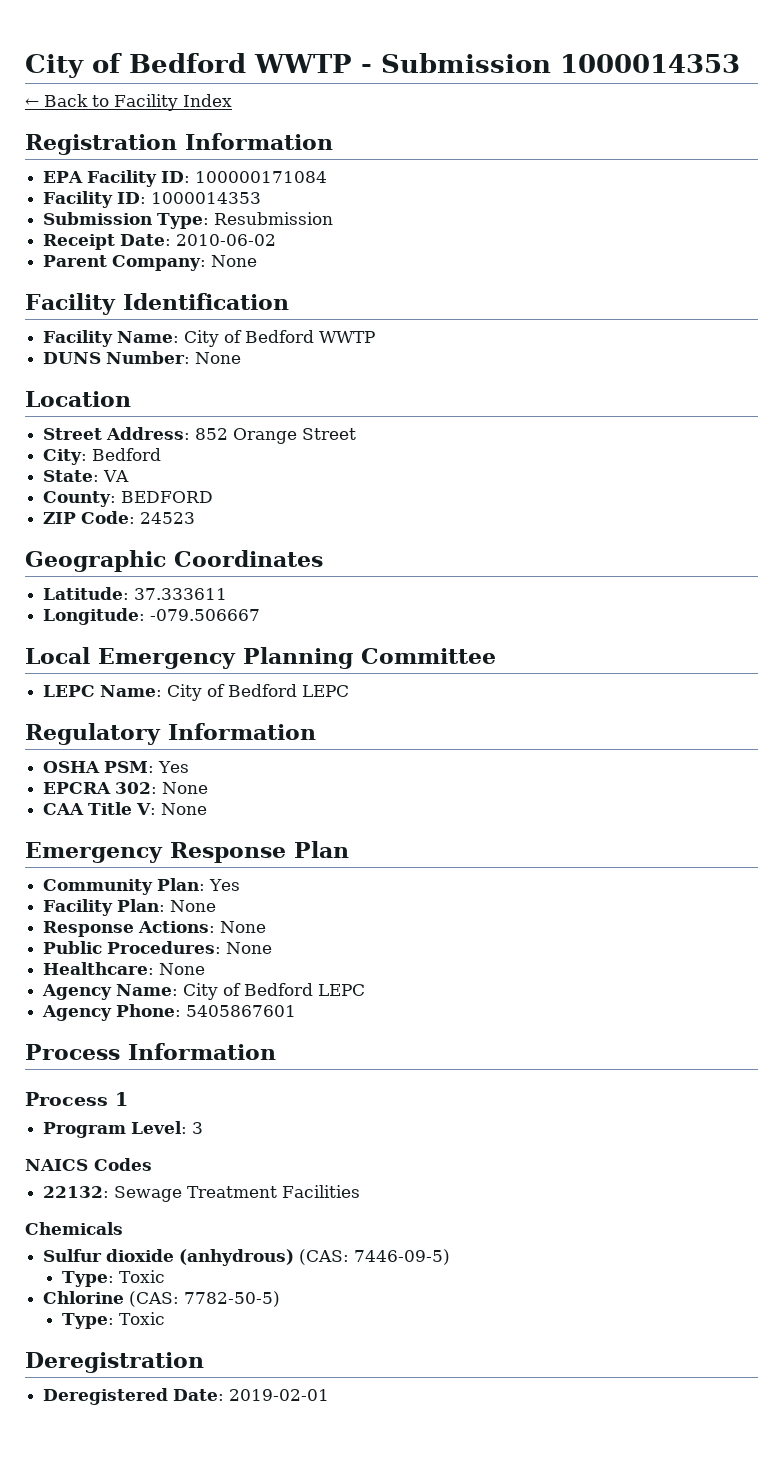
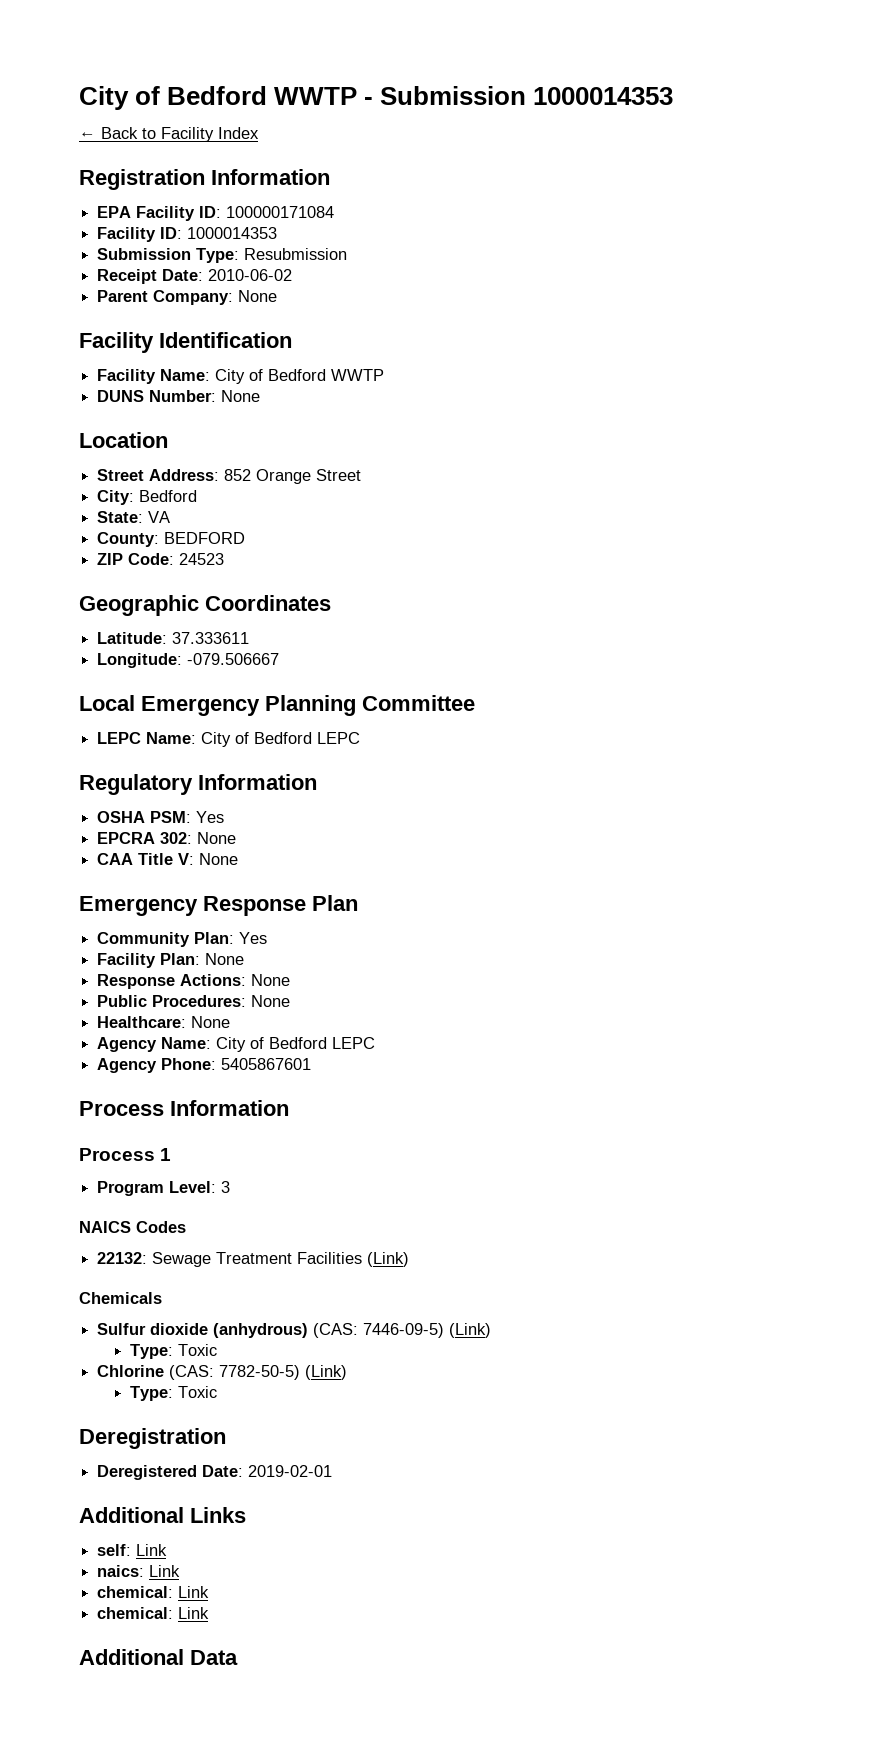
(361, 1191) none -> [367,1252,410,1267] (Link)
(451, 1257) none -> [449,1323,492,1338] (Link)
(281, 1299) none -> [305,1365,348,1380] (Link)
(330, 1395) none -> [79,1507,246,1523] [97,1544,168,1556] [97,1565,181,1577] [97,1586,210,1598] [97,1607,210,1619] [79,1649,238,1665] // Additional Links // self: Link // naics: Link // chemical: Link // chemical: Link // Additional Data

